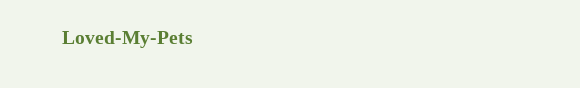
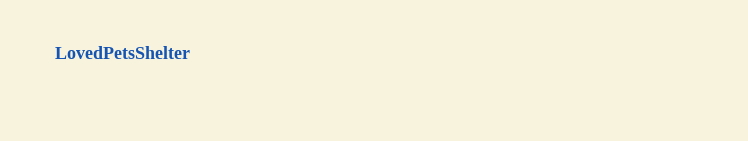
[62,31,193,48] Loved-My-Pets -> [55,46,190,59] LovedPetsShelter

